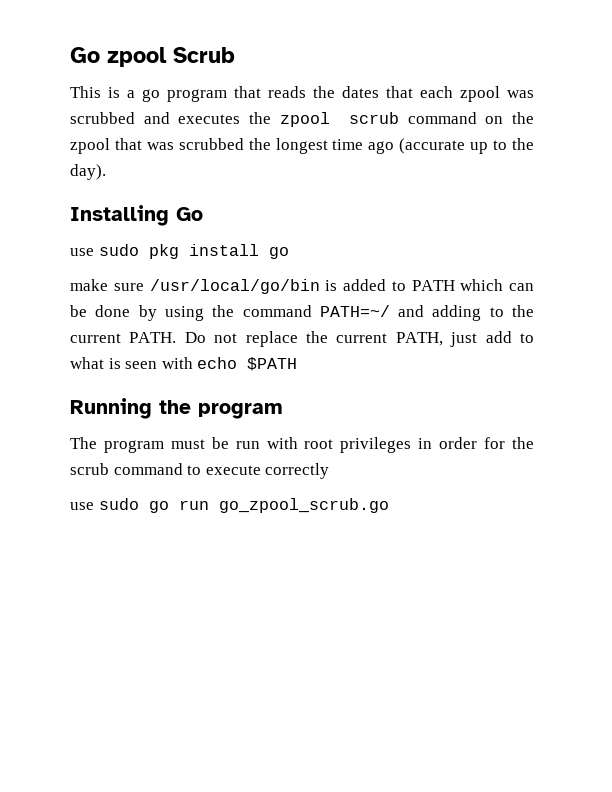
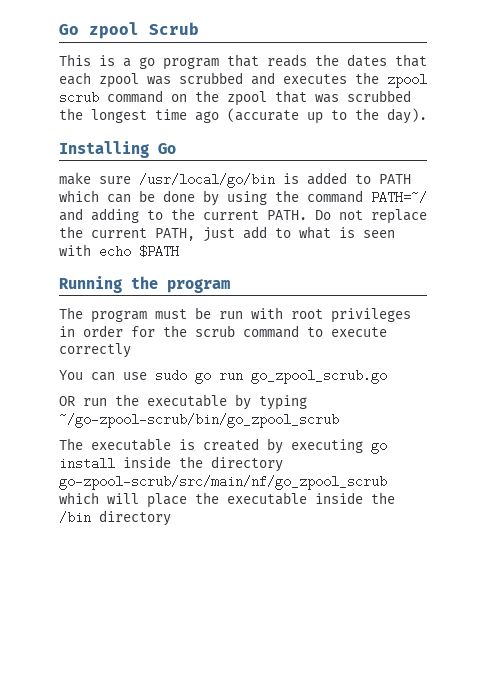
[70,244,289,259] // use sudo pkg install go -> (176, 148) none
(330, 471) none -> [59,370,115,381] You can
(389, 505) none -> [59,394,307,410] [59,413,339,428] [59,438,387,454] [59,456,283,472] [59,475,387,490] [59,492,395,508] [59,510,171,526] // OR run the executable by typing ~/go-zpool-scrub/bin/go_zpool_scrub // The executable is created by executing go install inside the directory go-zpool-scrub/src/main/nf/go_zpool_scrub which will place the executable inside the /bin directory

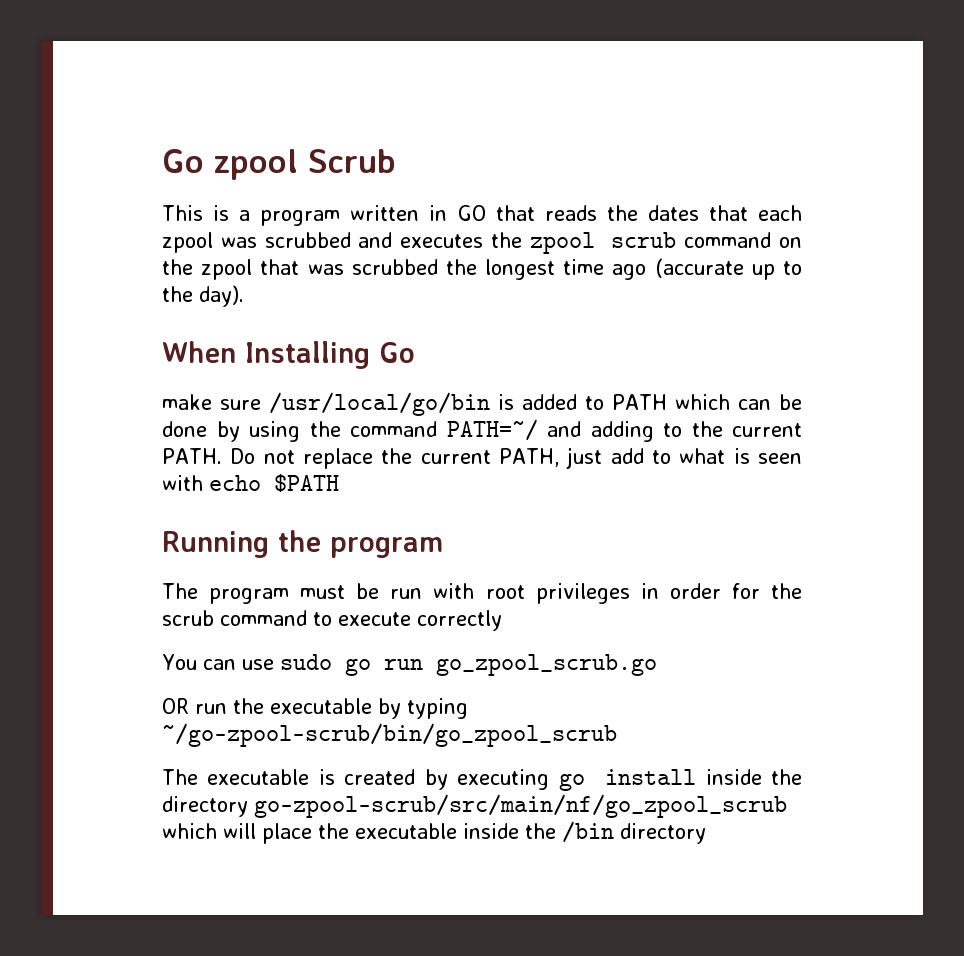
[139,57,219,70] go program -> [260,205,486,226] program written in GO
(427, 116) none -> [162,341,236,363] When

